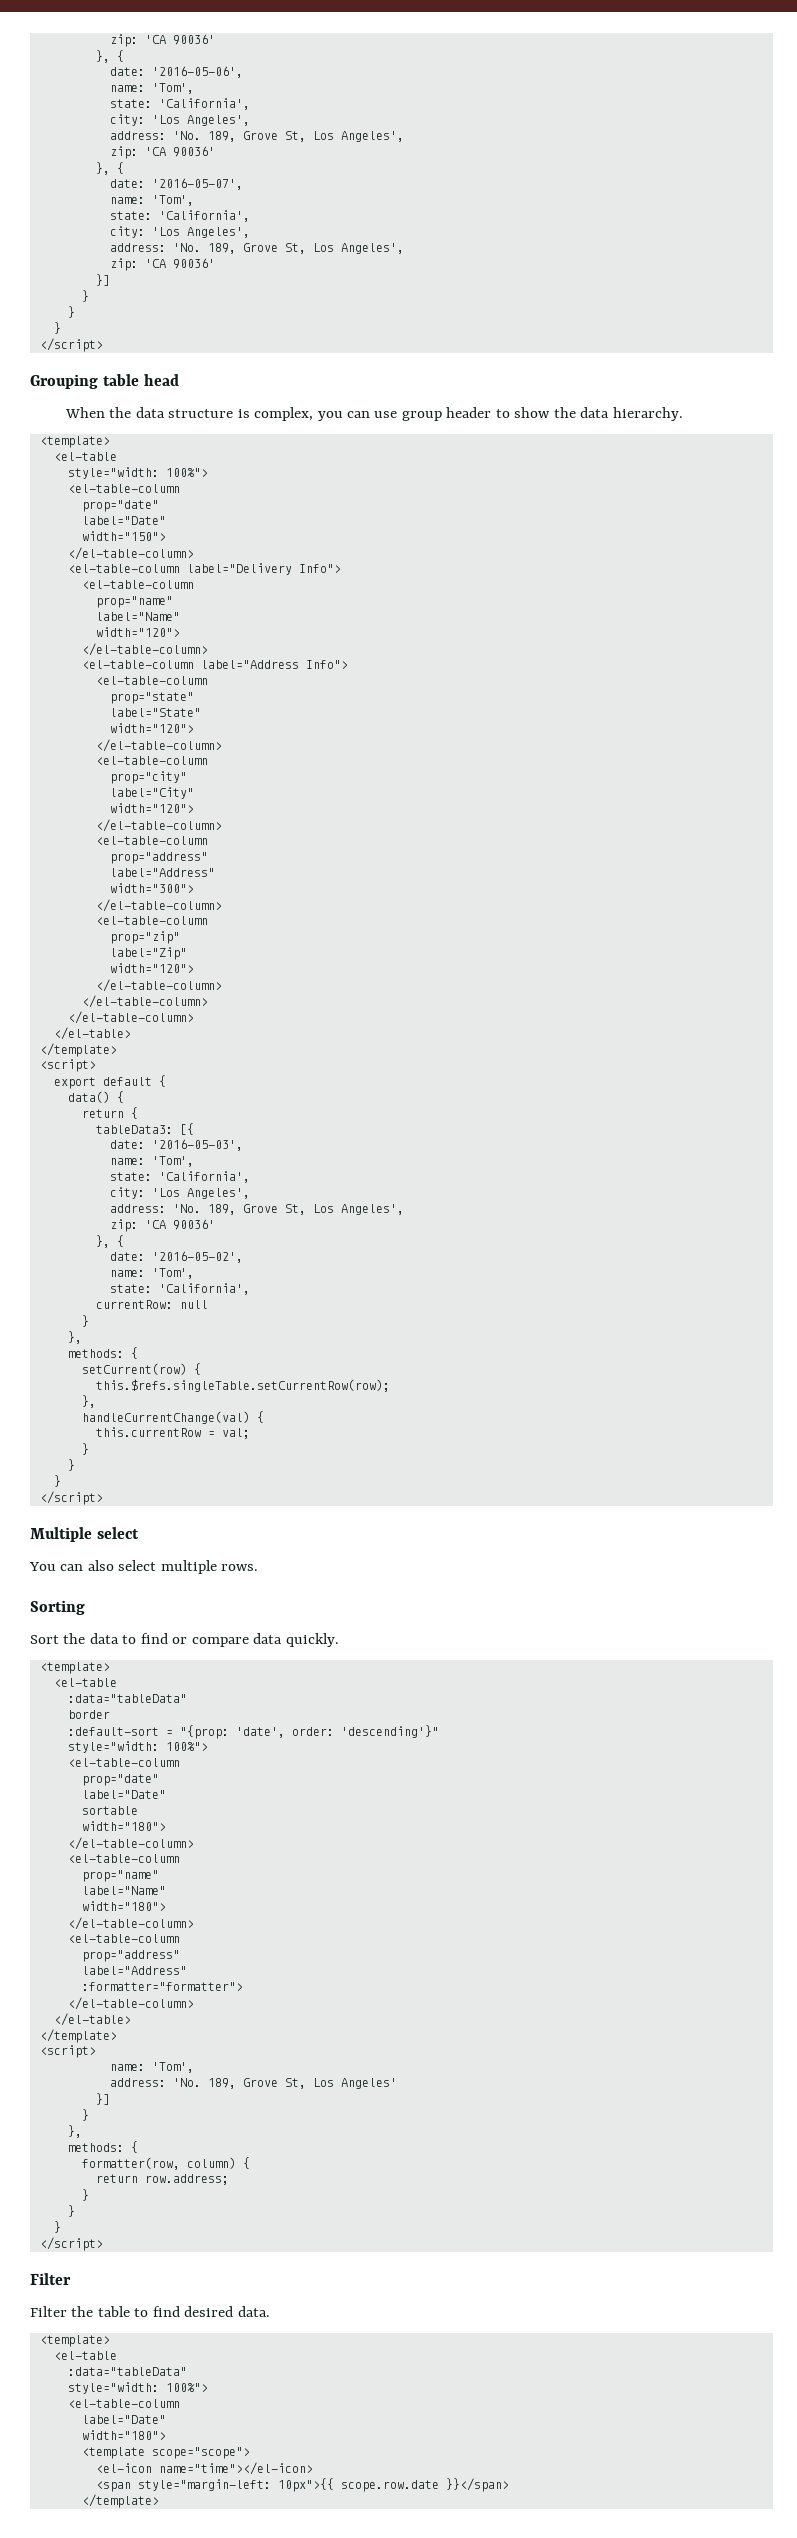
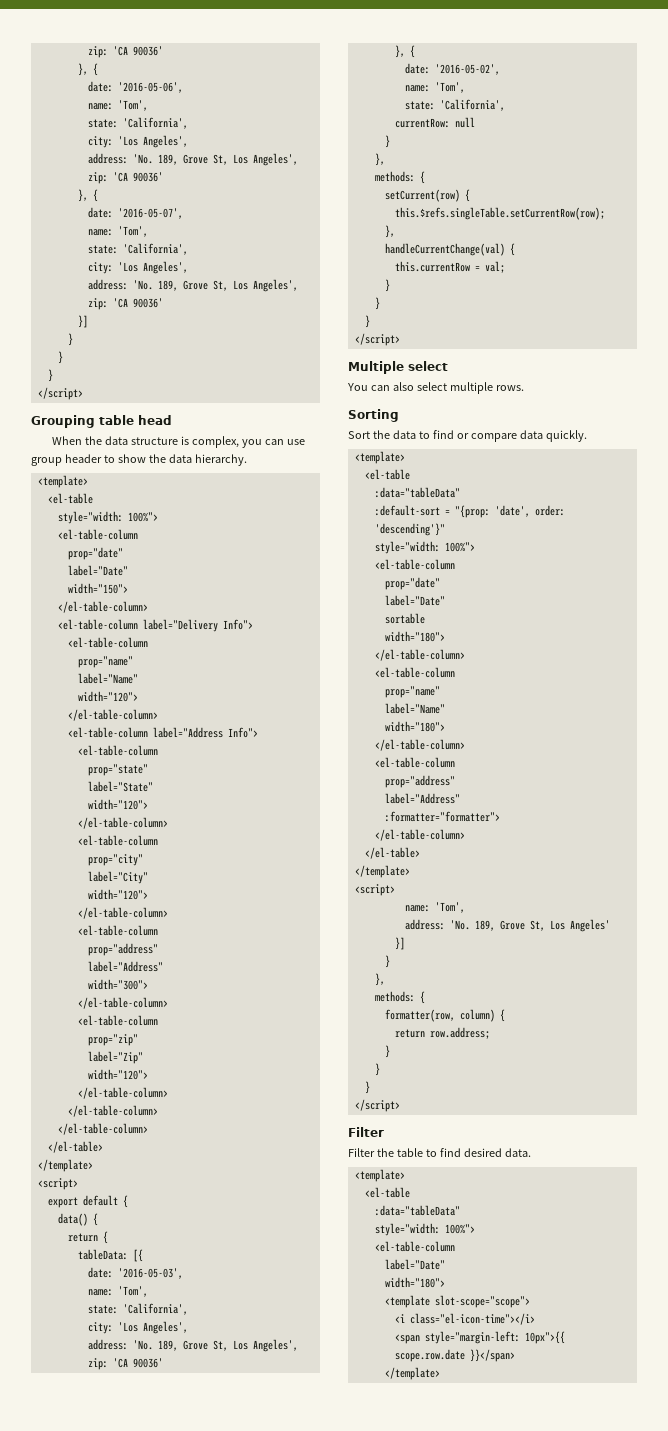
[95,1125,173,1134] tableData3: -> [77,1249,128,1260] tableData:
[67,1710,110,1719] // border -> (460, 492) none
[151,2447,250,2459] [95,2462,313,2475] scope="scope"> // <el-icon name="time"></el-icon> -> [434,1295,530,1308] [394,1313,535,1325] slot-scope="scope"> // <i class="el-icon-time"></i>

